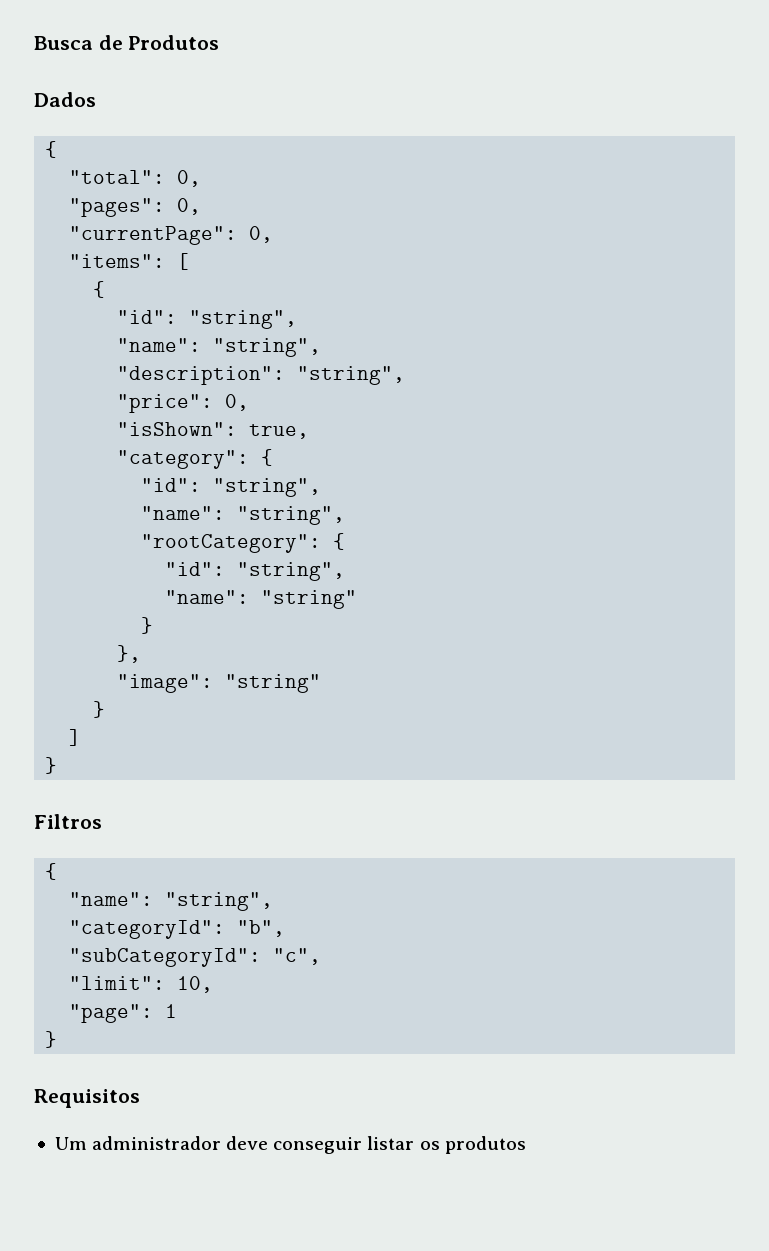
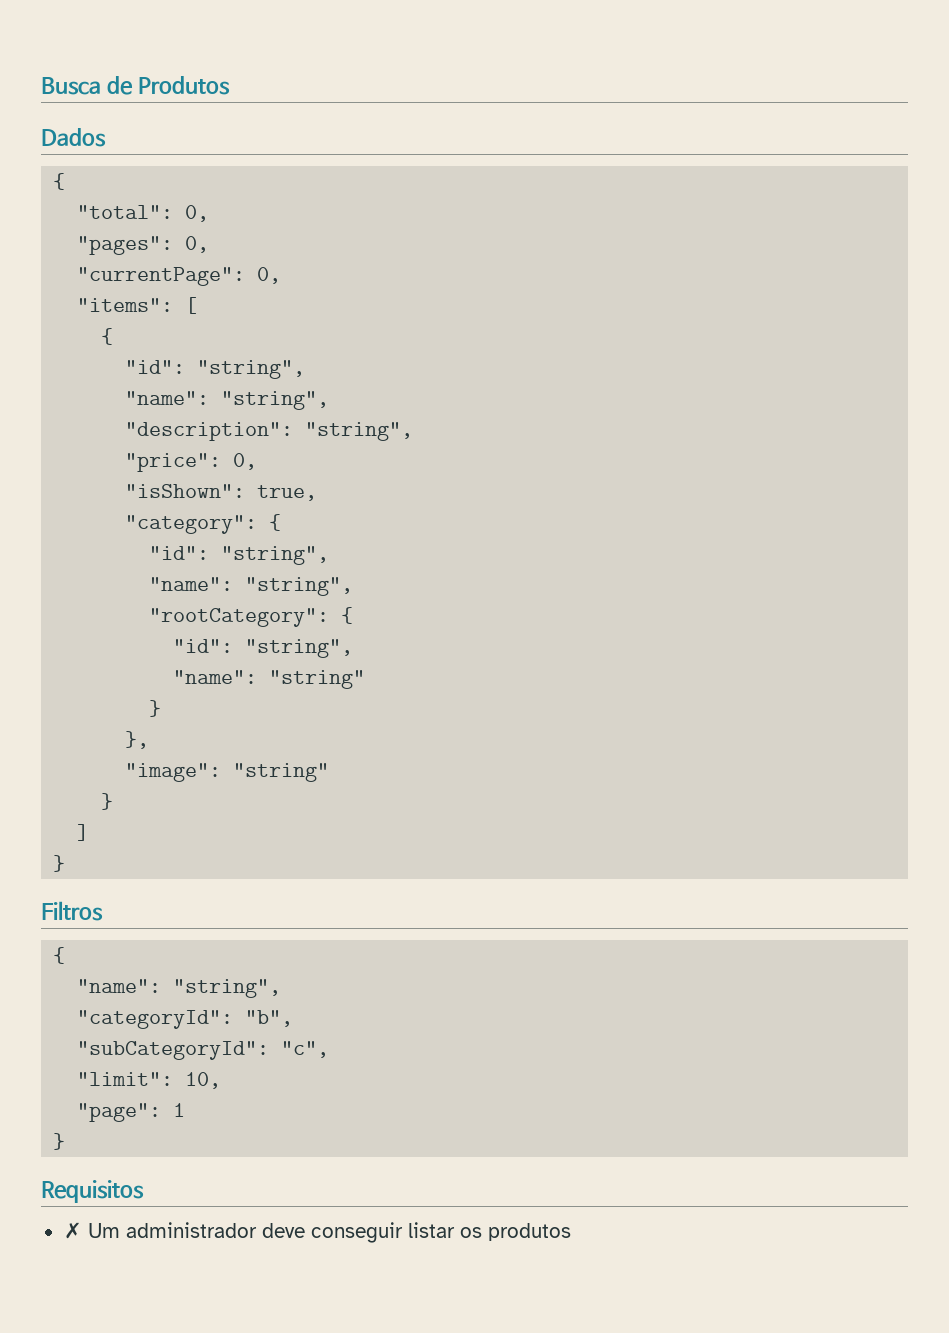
(140, 1098) none -> [63,1222,82,1239] ✗

